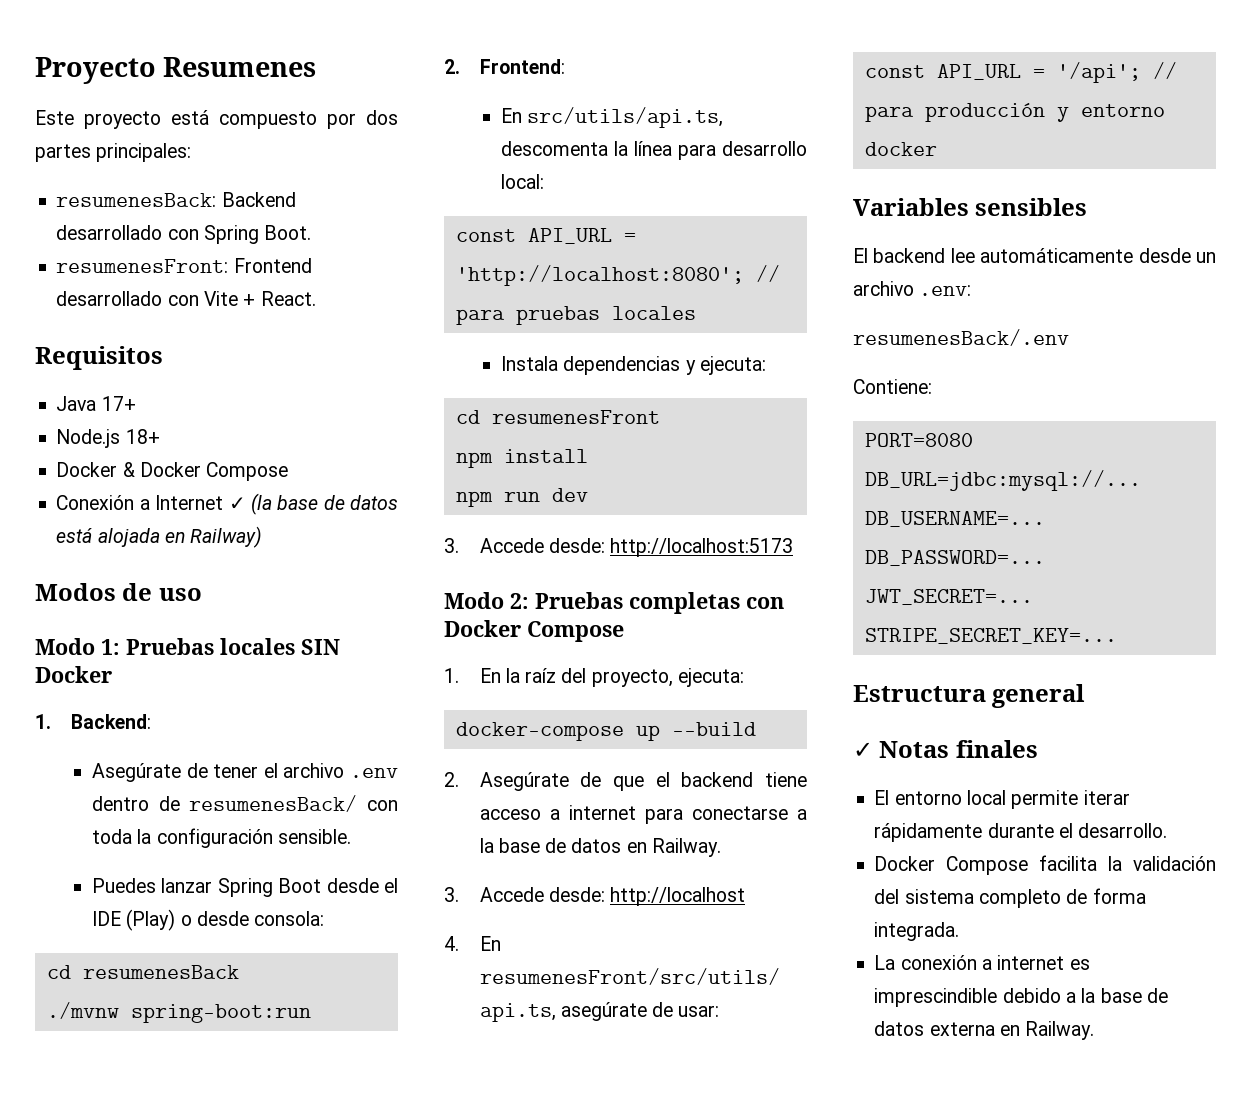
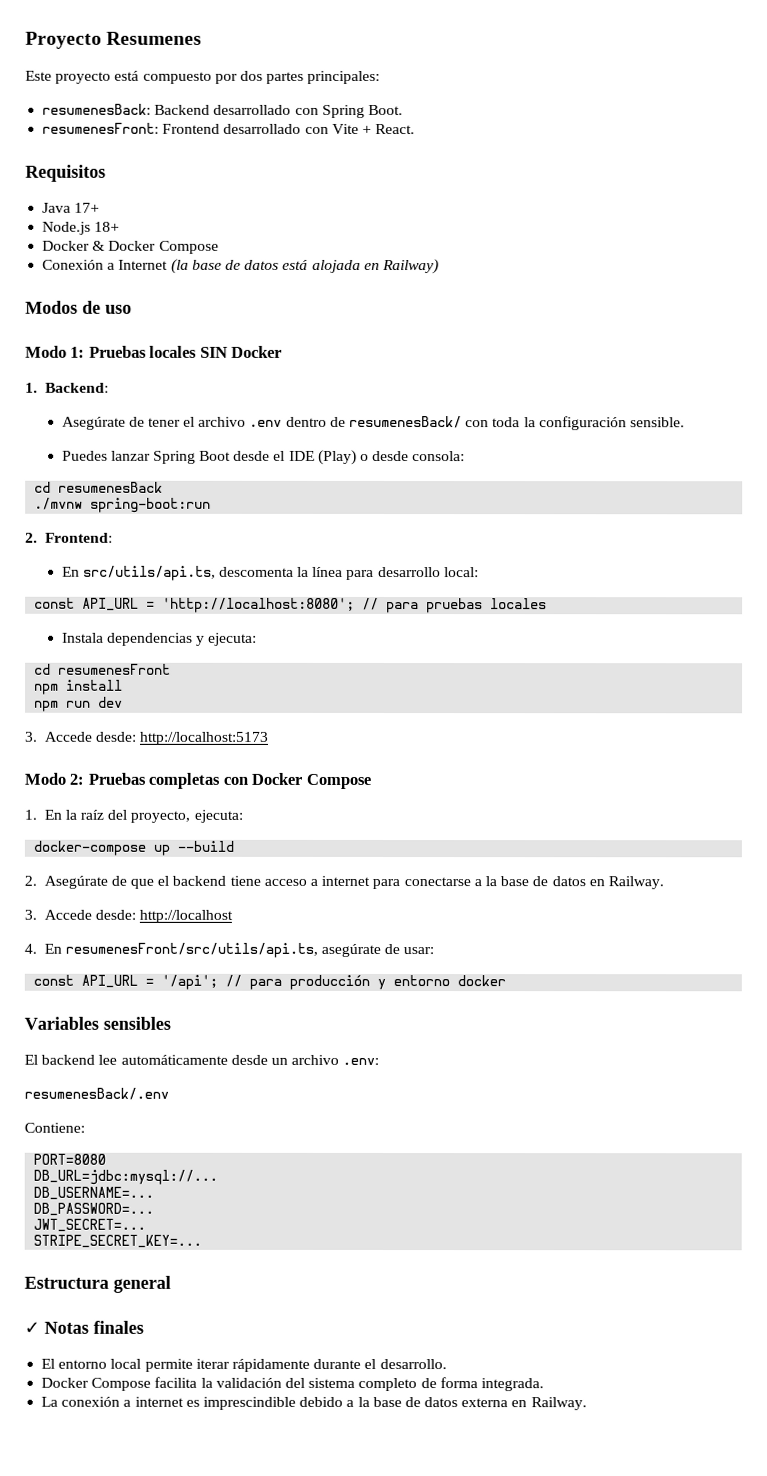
[228,497,246,510] ✓ -> (169, 264) none

